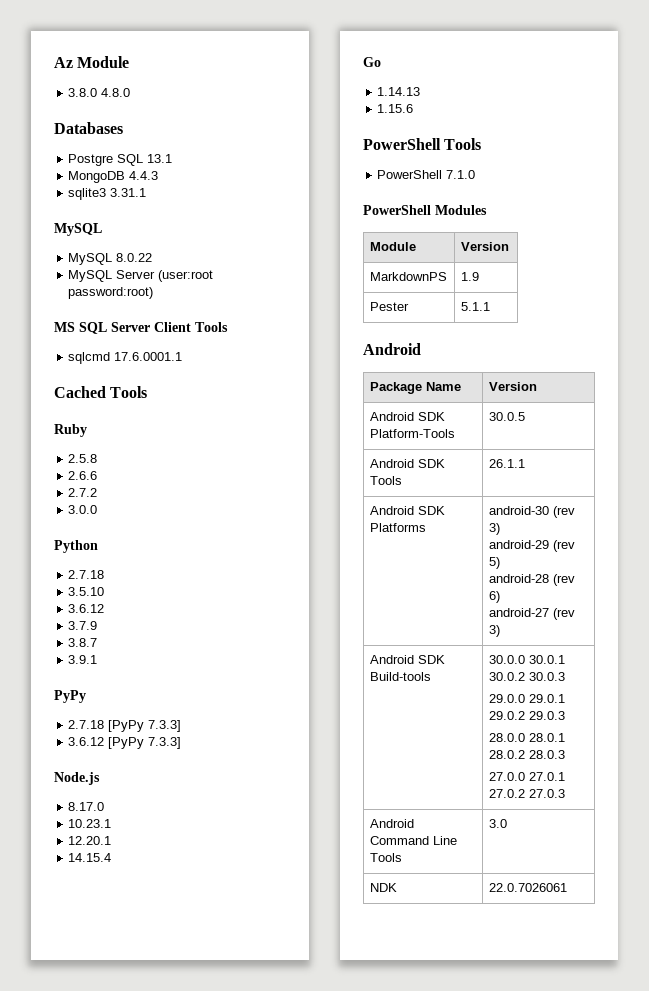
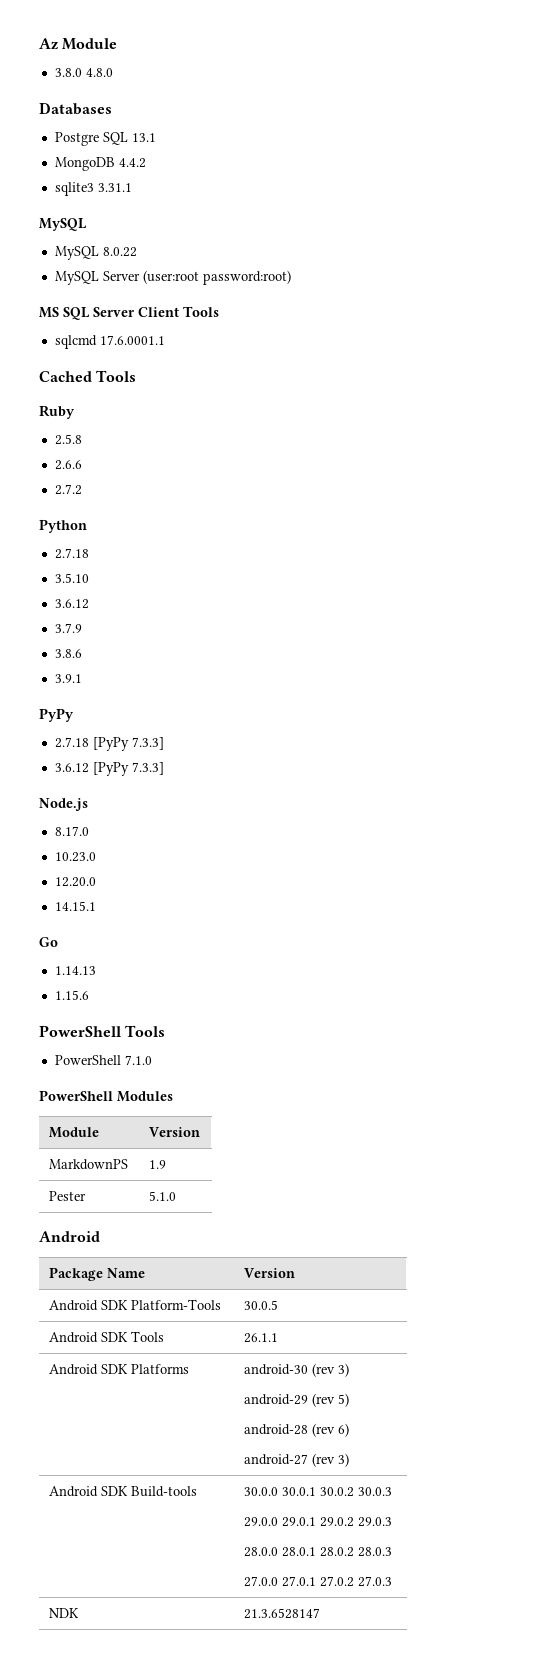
[129,171,159,180] 4.4.3 -> [118,158,146,168] 4.4.2
[68,505,98,514] // 3.0.0 -> (82, 489) none
[68,638,98,647] 3.8.7 -> [54,649,82,658] 3.8.6
[68,819,112,828] [68,836,112,845] [68,853,112,862] 10.23.1 // 12.20.1 // 14.15.4 -> [54,852,96,862] [54,877,96,887] [54,901,96,911] 10.23.0 // 12.20.0 // 14.15.1
[460,302,490,311] 5.1.1 -> [149,1191,177,1201] 5.1.0
[369,819,414,828] [369,836,457,845] [369,853,402,862] [488,819,507,828] // Android Command Line Tools | 3.0 -> (393, 1581) none
[488,883,567,892] 22.0.7026061 -> [244,1608,321,1619] 21.3.6528147

